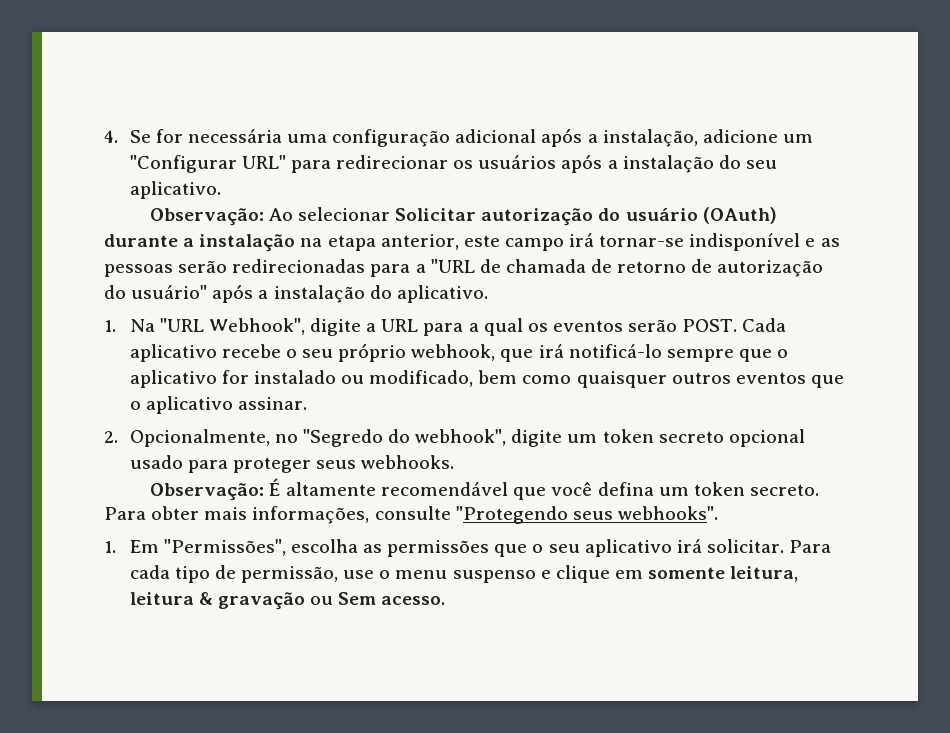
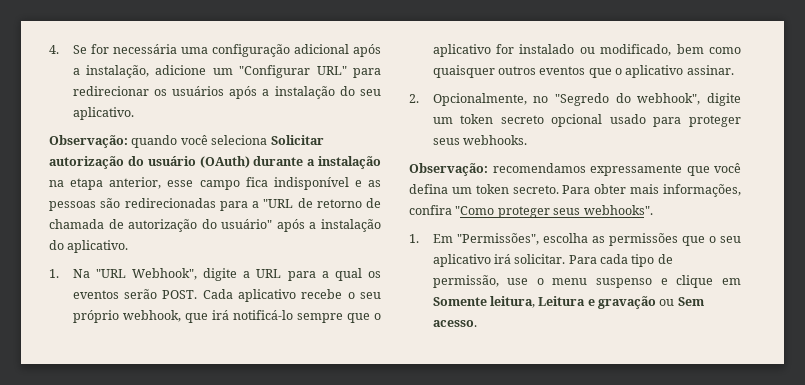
[268,207,391,221] Ao selecionar -> [131,135,268,148] quando você seleciona
[463,233,685,251] este campo irá tornar-se -> [167,177,268,190] esse campo fica
[178,260,228,273] serão -> [100,198,121,208] são
[505,259,687,273] chamada de retorno -> [316,198,381,208] [49,219,104,229] retorno de chamada
[268,478,509,496] É altamente recomendável -> [492,163,682,176] recomendamos expressamente
[374,506,568,524] consulte "Protegendo -> [409,205,550,218] confira "Como proteger
[648,566,799,582] [129,592,213,605] somente leitura, leitura & -> [432,296,595,308] Somente leitura, Leitura e

